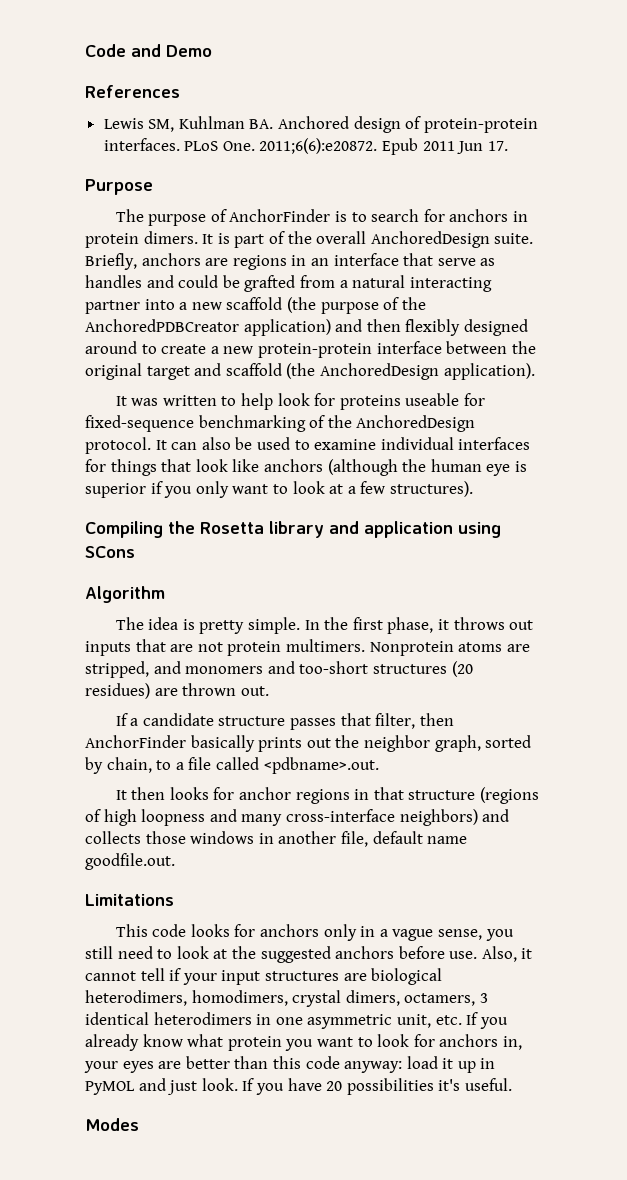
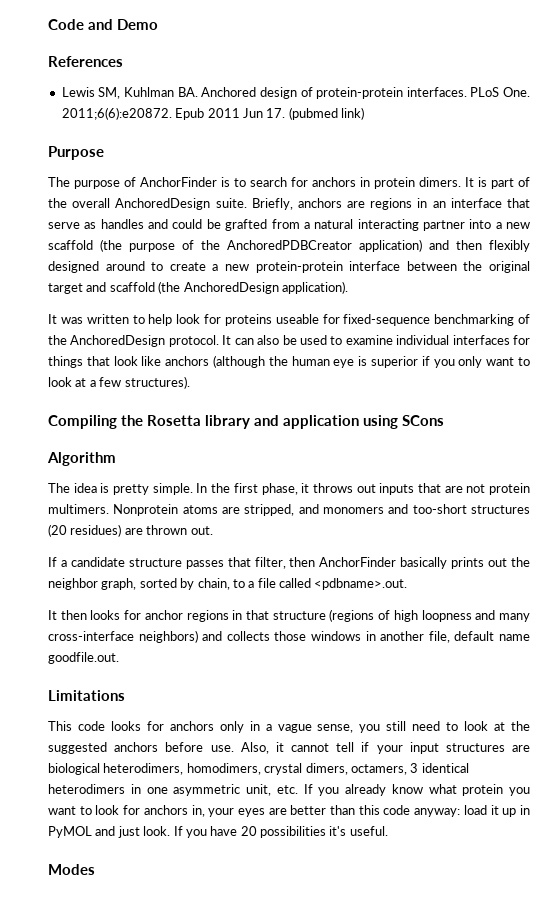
(508, 146) none -> [288,107,364,120] (pubmed link)

